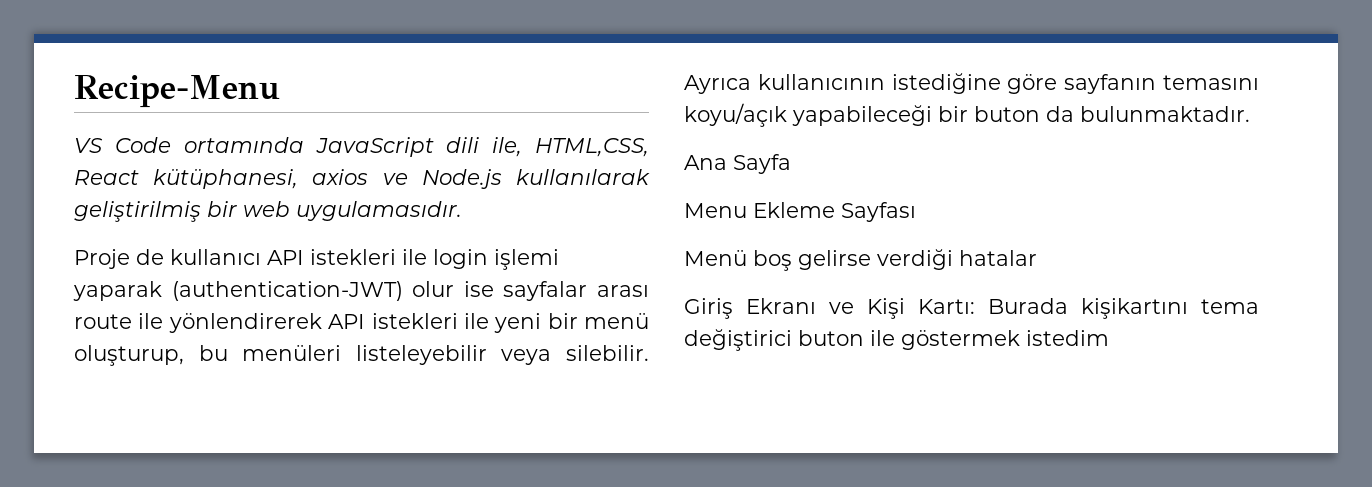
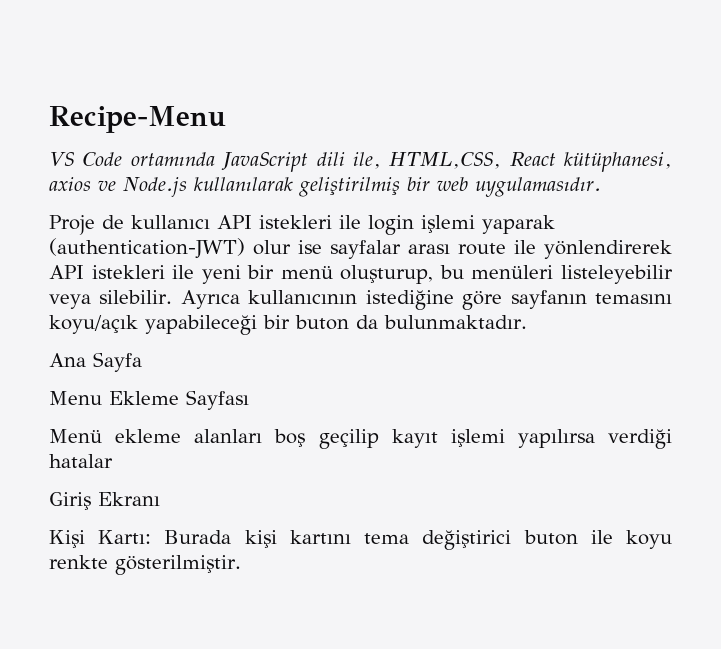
[753,250,871,271] boş gelirse -> [115,429,595,449] ekleme alanları boş geçilip kayıt işlemi yapılırsa
[829,302,854,314] ve -> (160, 499) //
[1081,298,1188,319] kişikartını -> [244,530,351,548] kişi kartını
[901,330,1109,350] göstermek istedim -> [626,530,672,549] [49,555,241,575] koyu renkte gösterilmiştir.

